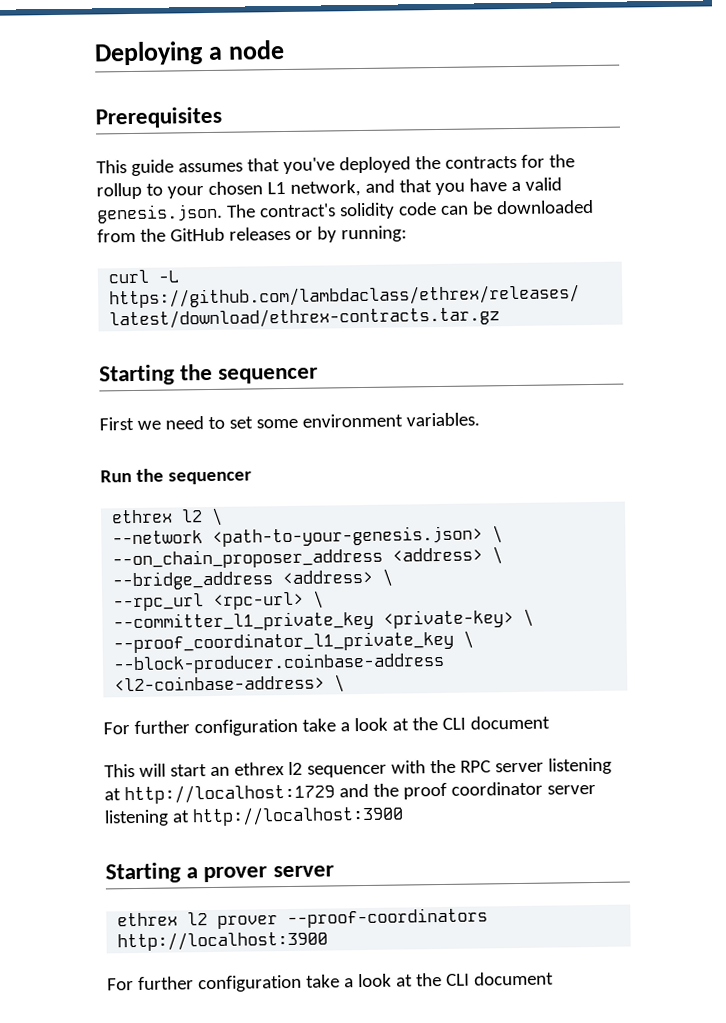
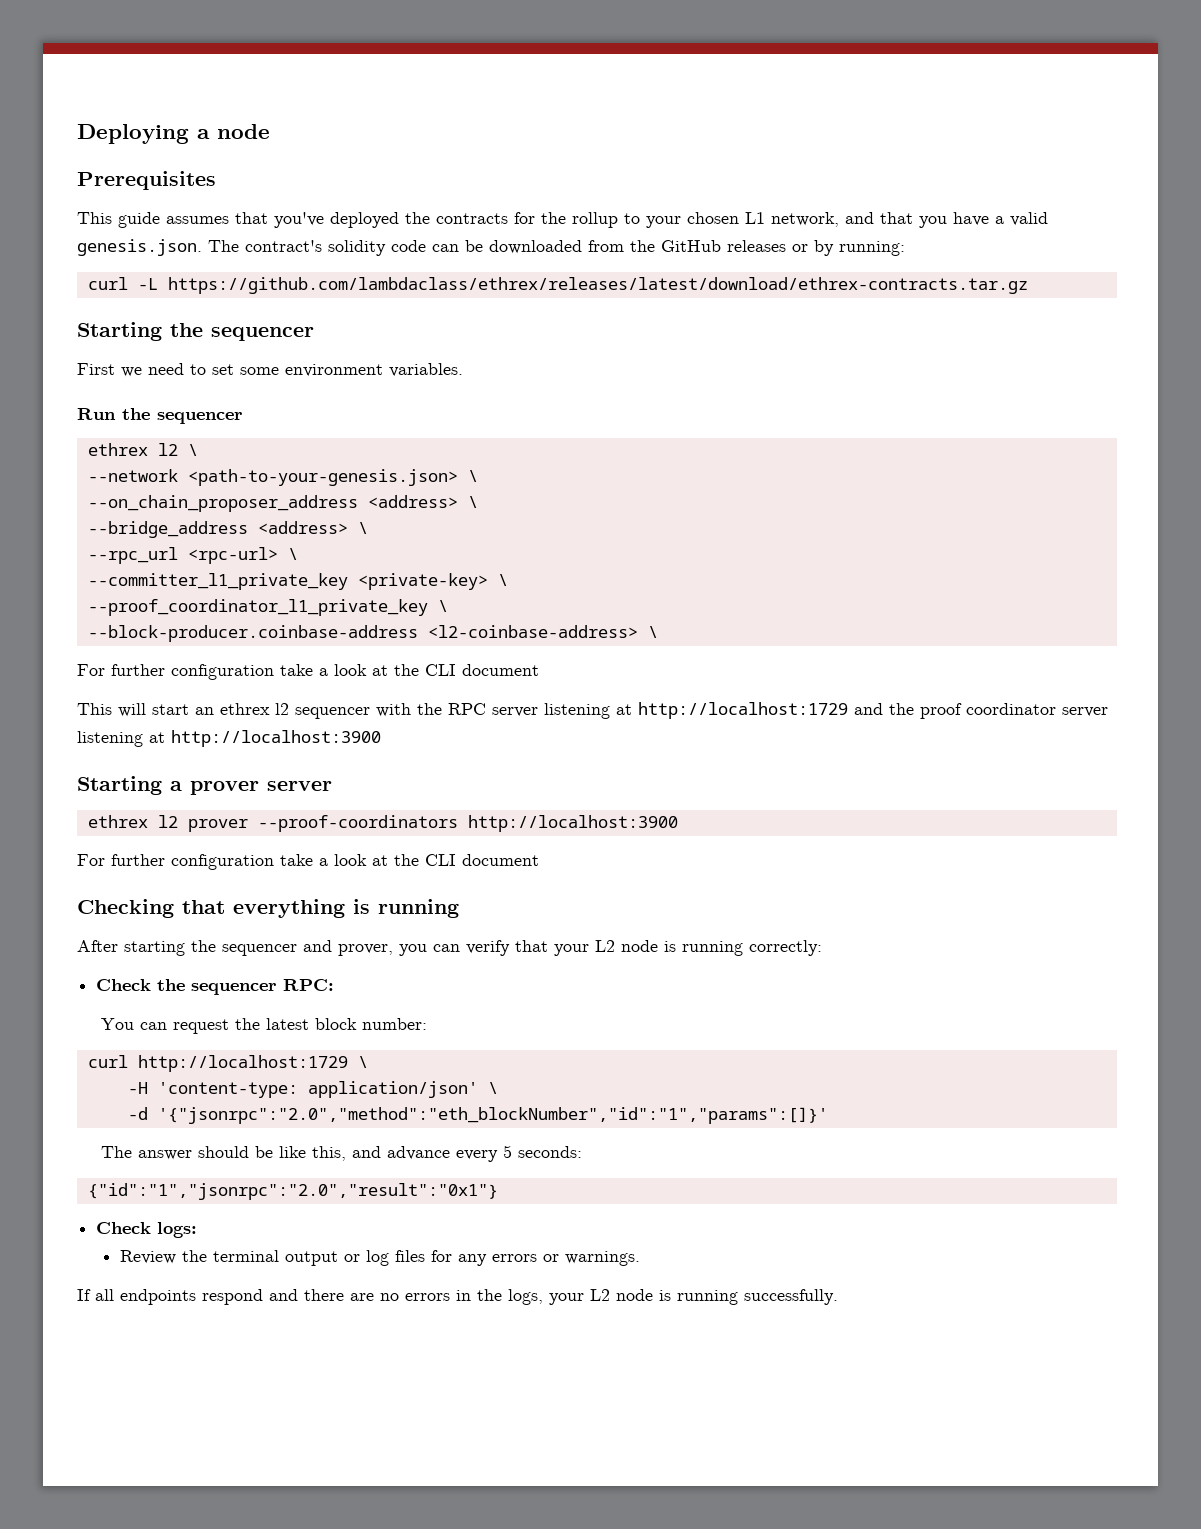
(554, 978) none -> [77,899,459,918] [77,940,822,956] [96,979,335,995] [100,1018,427,1034] [87,1055,368,1072] [127,1081,498,1098] [127,1107,828,1124] [100,1145,582,1162] [87,1183,498,1200] [96,1222,198,1238] [119,1250,640,1266] [77,1289,838,1305] // Checking that everything is running // After starting the sequencer and prover, you can verify that your L2 node is running correctly: // Check the sequencer RPC: // You can request the latest block number: // curl http://localhost:1729 \ // -H 'content-type: application/json' \ // -d '{"jsonrpc":"2.0","method":"eth_blockNumber","id":"1","params":[]}' // The answer should be like this, and advance every 5 seconds: // {"id":"1","jsonrpc":"2.0","result":"0x1"} // Check logs: // Review the terminal output or log files for any errors or warnings. // If all endpoints respond and there are no errors in the logs, your L2 node is running successfully.

